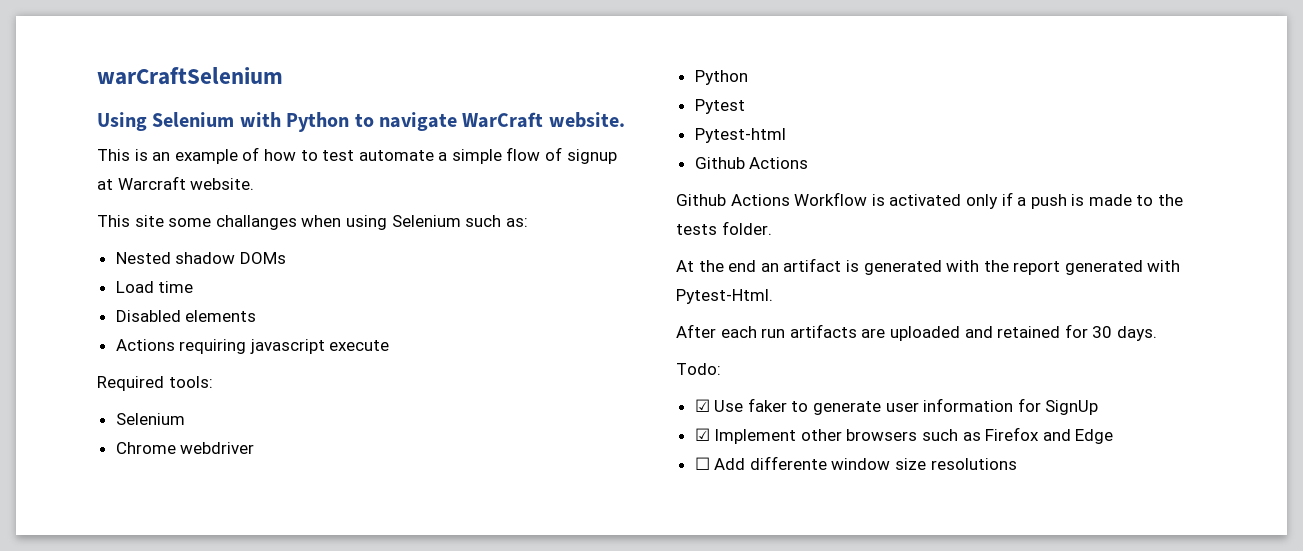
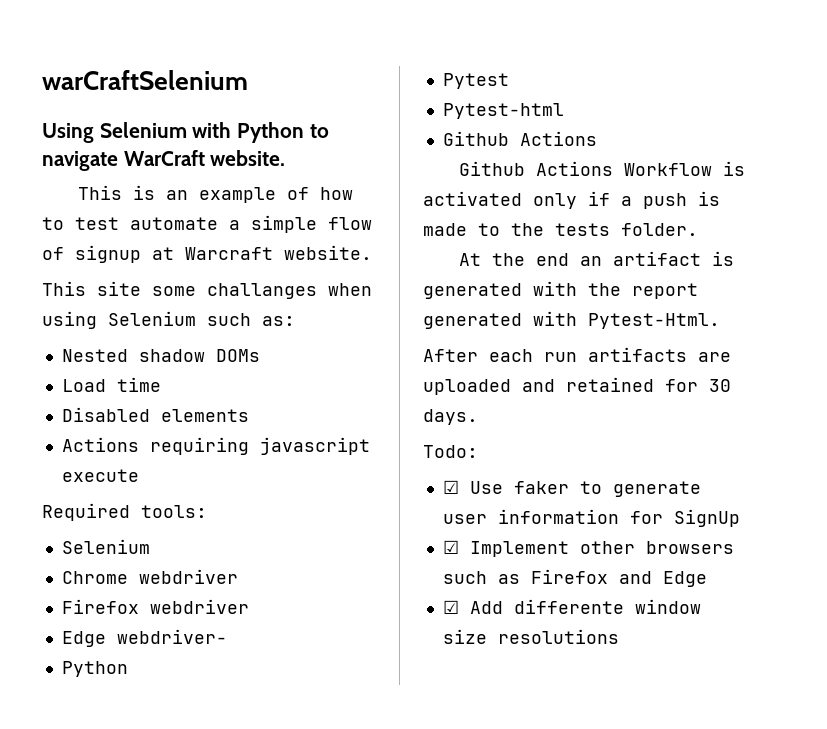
(255, 448) none -> [61,599,249,614] [61,629,227,647] // Firefox webdriver // Edge webdriver-
[694,457,710,470] ☐ -> [442,600,459,614] ☑

